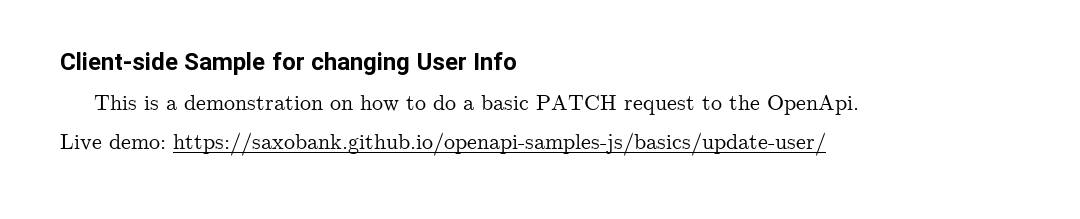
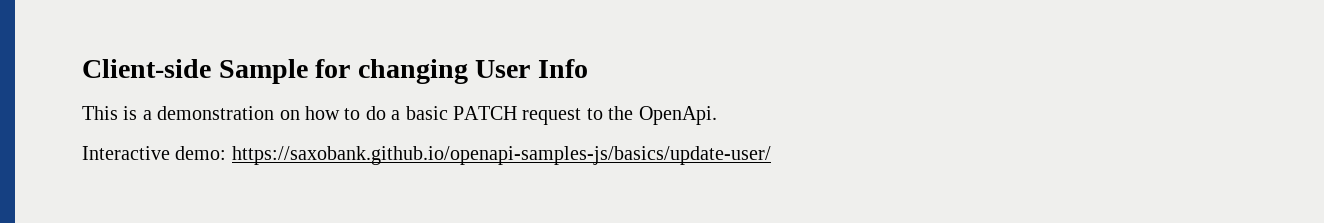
[60,134,102,151] Live -> [82,146,170,160] Interactive

